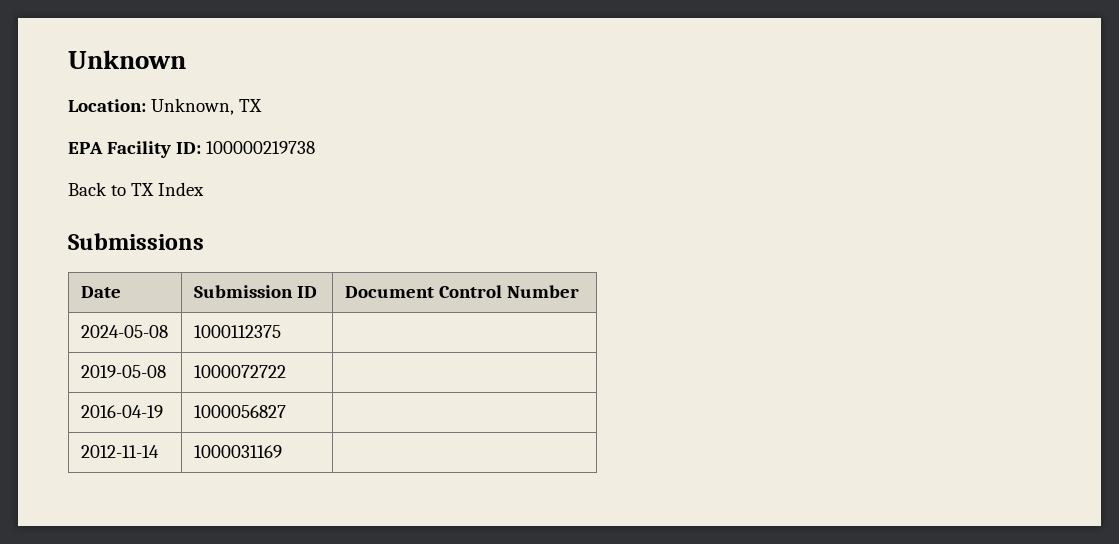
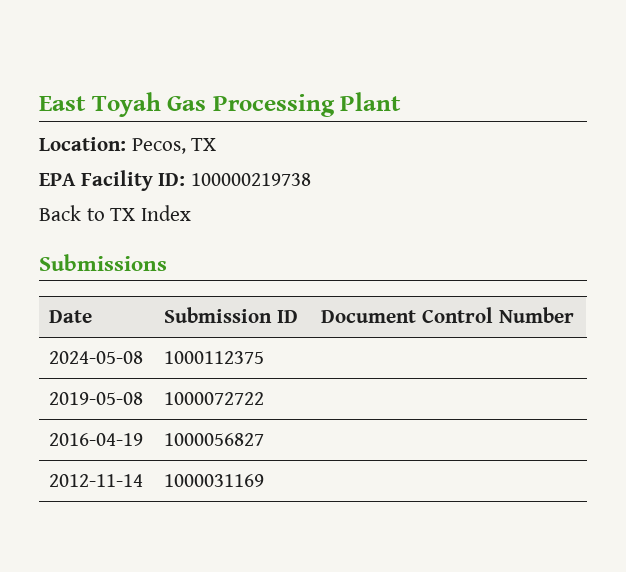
[68,50,186,69] Unknown -> [39,92,402,117] East Toyah Gas Processing Plant
[151,98,235,115] Unknown, -> [131,138,186,154] Pecos,

